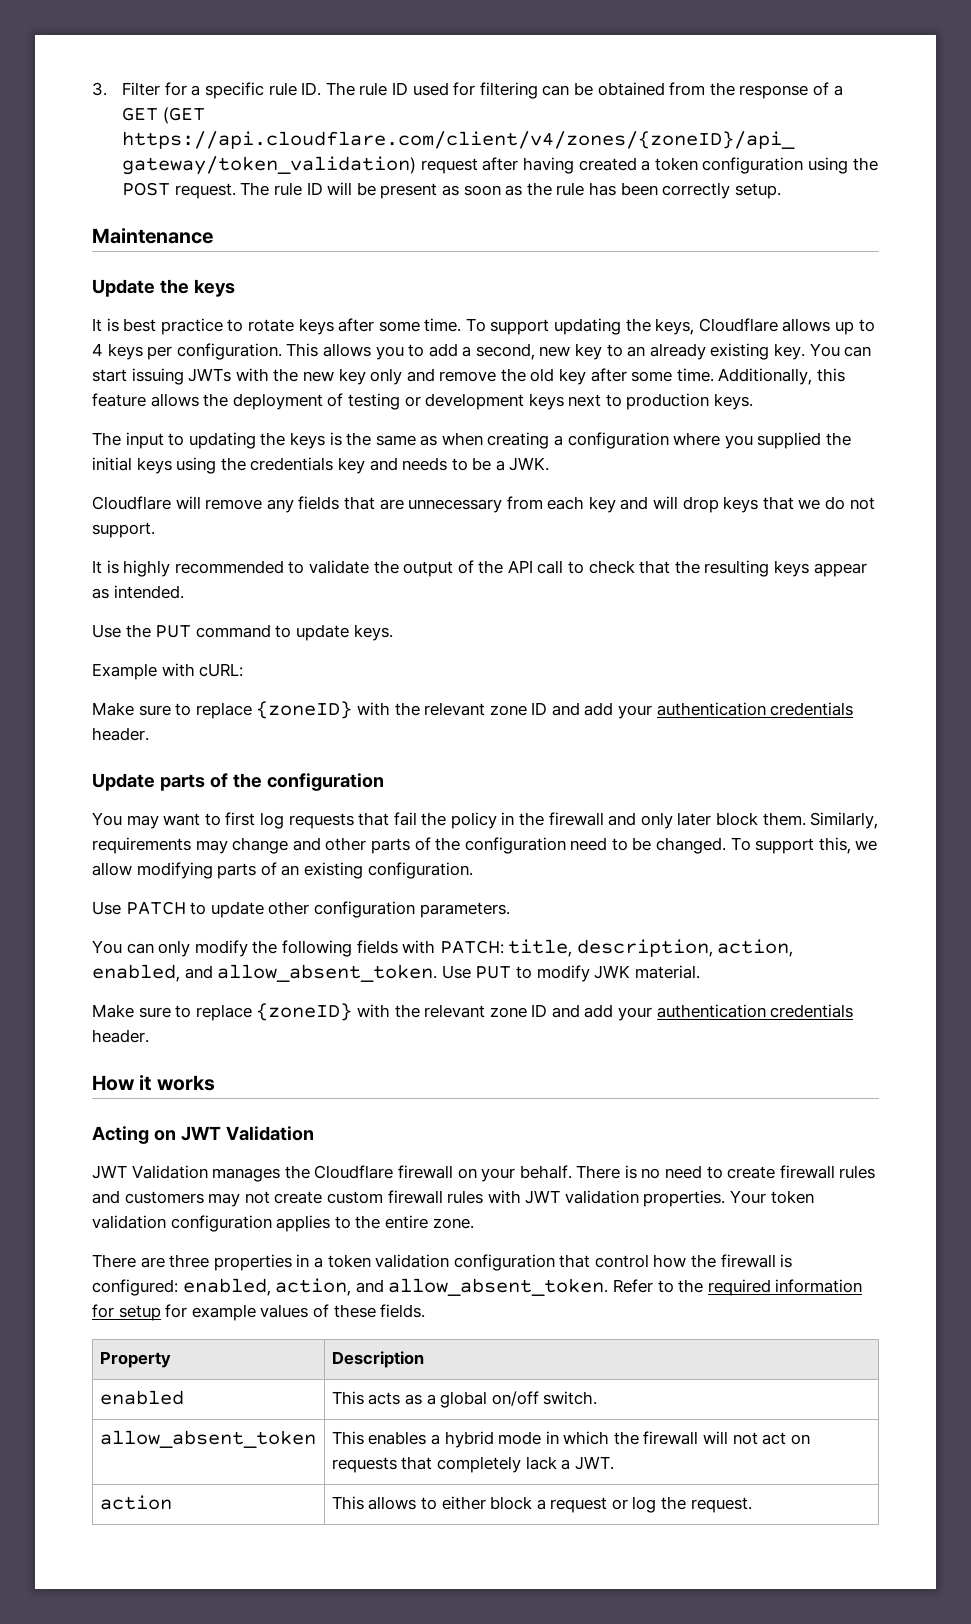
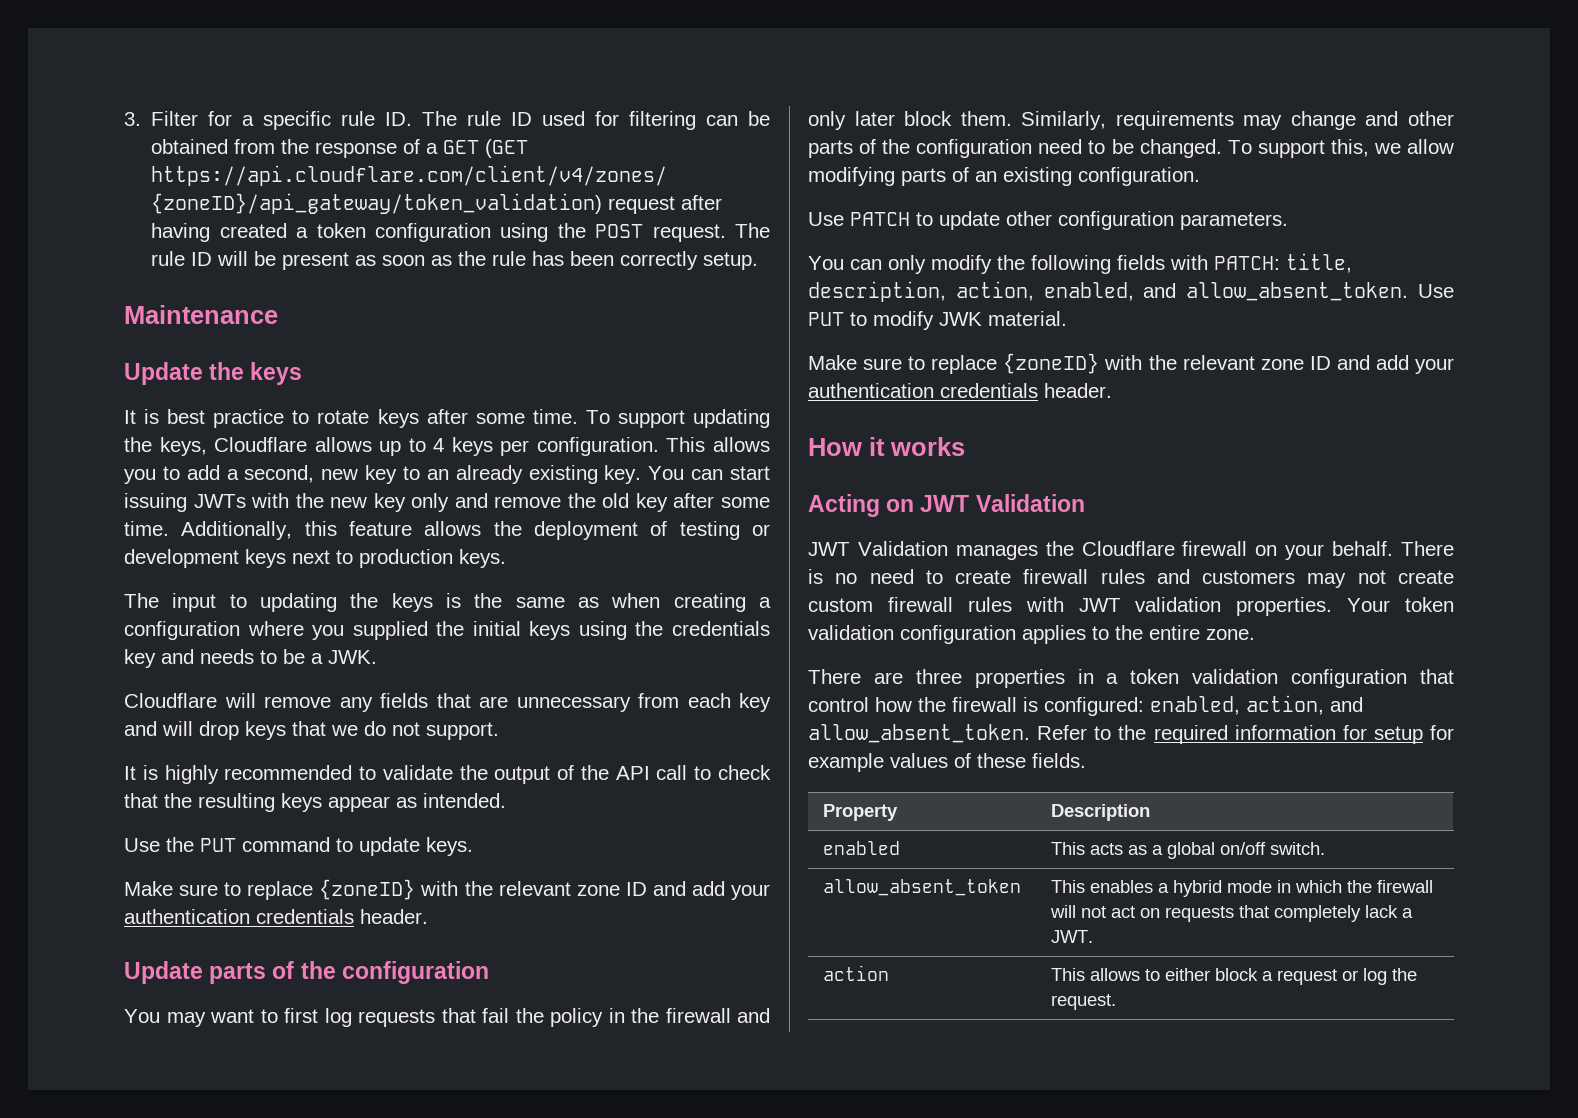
[92,663,244,680] // Example with cURL: -> (473, 846) none

